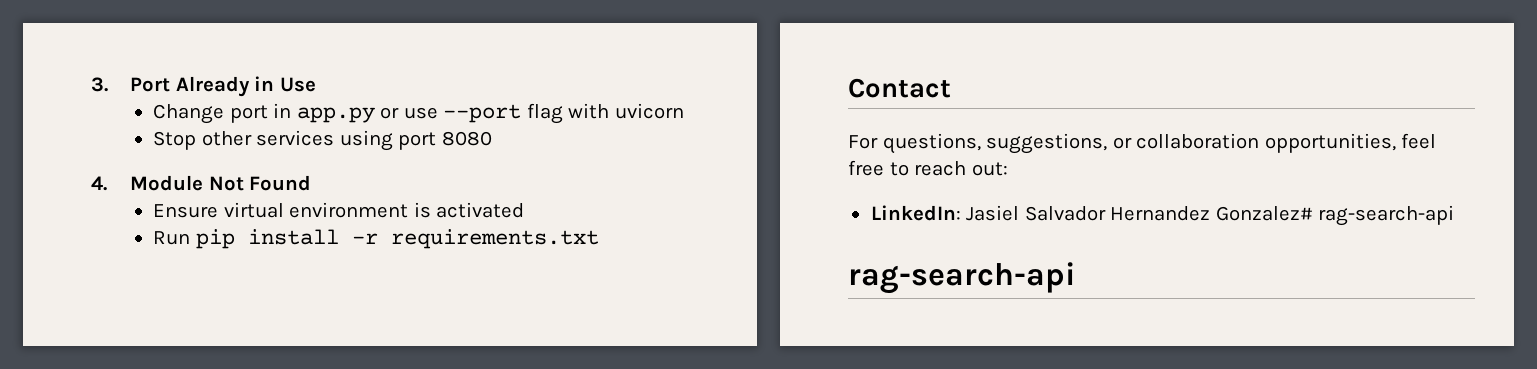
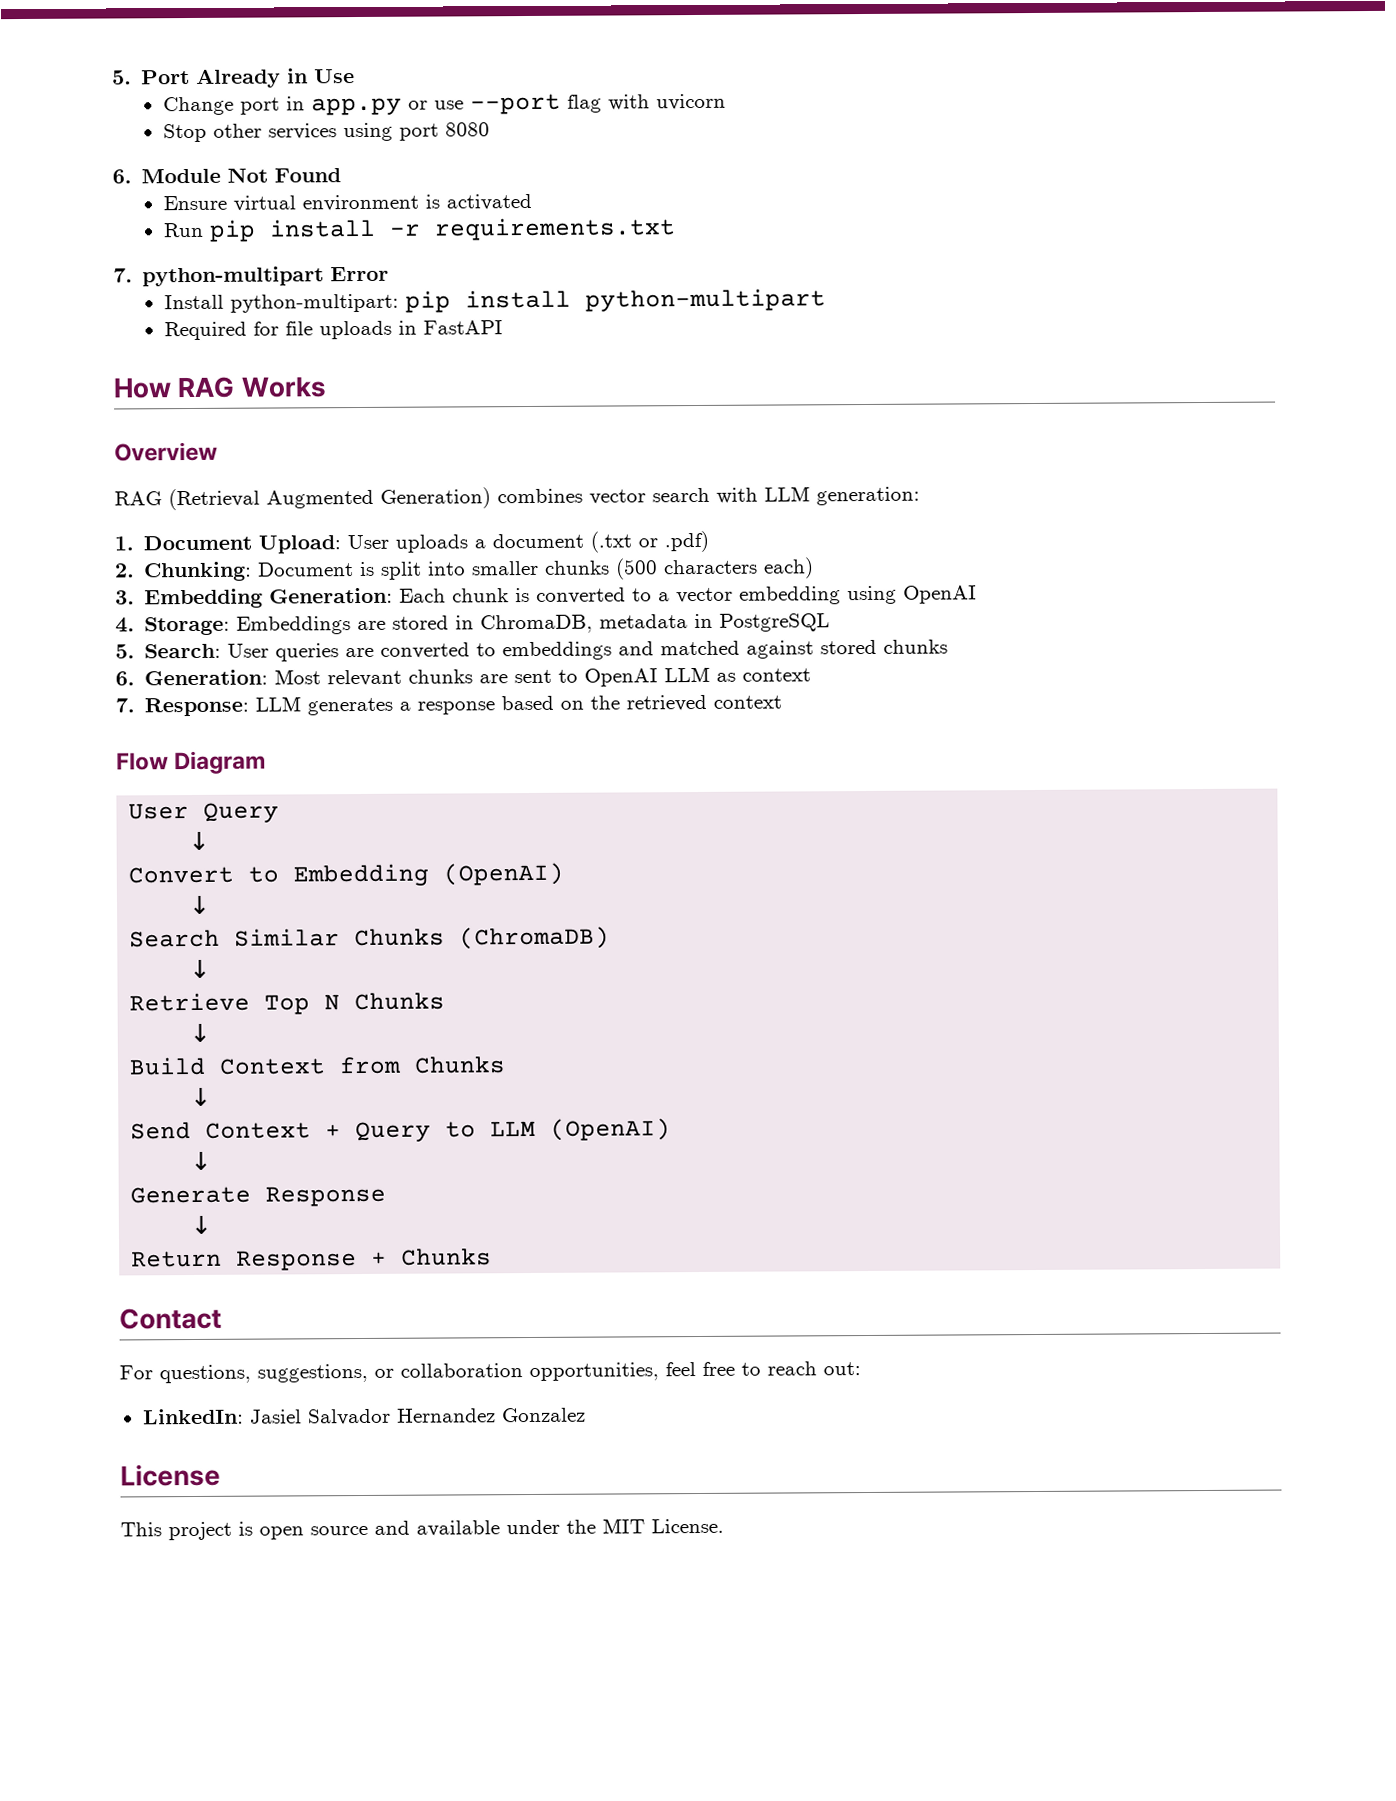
[91,77,108,92] 3. -> [112,70,132,85] 5.
[91,176,107,191] 4. -> [112,169,132,184] 6.
(599, 239) none -> [113,266,390,287] [163,288,826,313] [163,320,503,341] [113,376,327,399] [114,441,218,462] [114,486,920,511] [114,530,710,554] [114,557,815,582] [115,585,978,609] [115,613,831,636] [115,639,949,662] [115,666,812,687] [115,694,783,717] [116,750,267,775] [128,802,280,823] [188,831,211,851] [128,862,565,887] [188,895,212,915] [129,926,611,950] [189,959,212,979] [129,992,446,1015] [189,1023,212,1043] [129,1056,507,1076] [190,1087,213,1107] [130,1118,672,1143] [190,1151,213,1171] [130,1185,387,1207] [190,1215,213,1235] [131,1248,493,1271] // 7. python-multipart Error // Install python-multipart: pip install python-multipart // Required for file uploads in FastAPI // How RAG Works // Overview // RAG (Retrieval Augmented Generation) combines vector search with LLM generation: // 1. Document Upload: User uploads a document (.txt or .pdf) // 2. Chunking: Document is split into smaller chunks (500 characters each) // 3. Embedding Generation: Each chunk is converted to a vector embedding using OpenAI // 4. Storage: Embeddings are stored in ChromaDB, metadata in PostgreSQL // 5. Search: User queries are converted to embeddings and matched against stored chunks // 6. Generation: Most relevant chunks are sent to OpenAI LLM as context // 7. Response: LLM generates a response based on the retrieved context // Flow Diagram // User Query // ↓ // Convert to Embedding (OpenAI) // ↓ // Search Similar Chunks (ChromaDB) // ↓ // Retrieve Top N Chunks // ↓ // Build Context from Chunks // ↓ // Send Context + Query to LLM (OpenAI) // ↓ // Generate Response // ↓ // Return Response + Chunks
[1215,205,1455,226] [848,262,1076,294] Gonzalez# rag-search-api // rag-search-api -> [501,1407,586,1423] [120,1463,221,1487] [120,1518,724,1541] Gonzalez // License // This project is open source and available under the MIT License.

